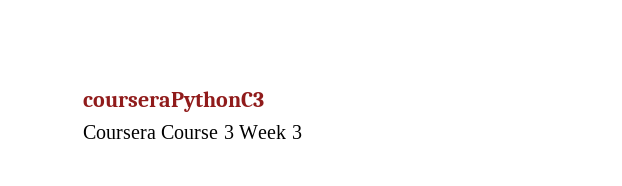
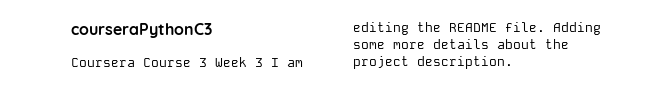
(302, 132) none -> [271,58,303,67] [353,22,601,35] [353,39,569,49] [353,56,513,69] I am editing the README file. Adding some more details about the project description.

